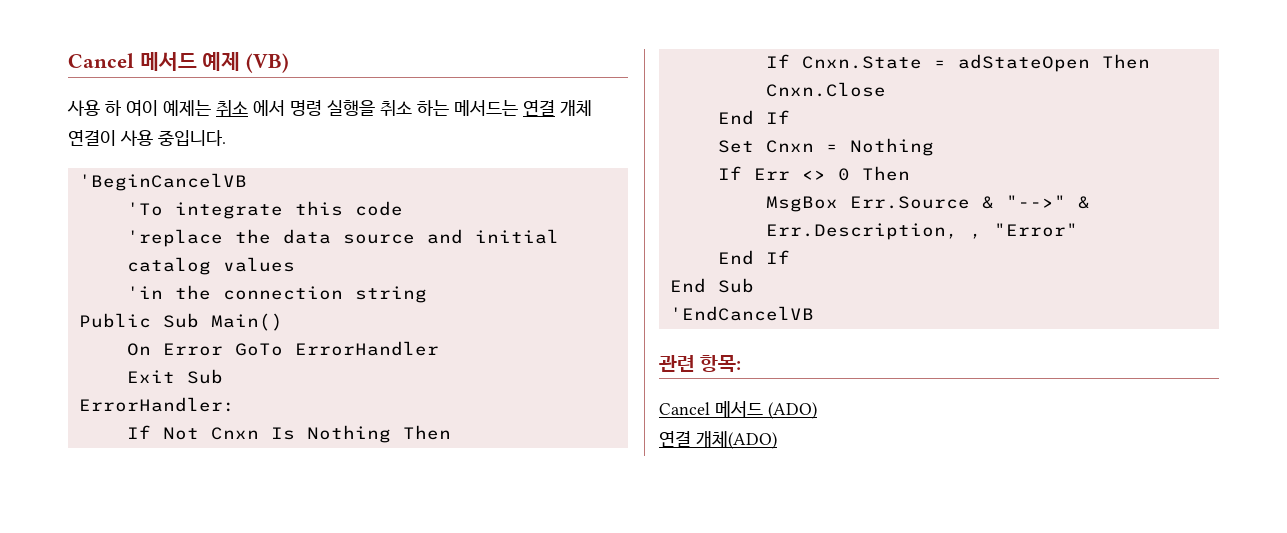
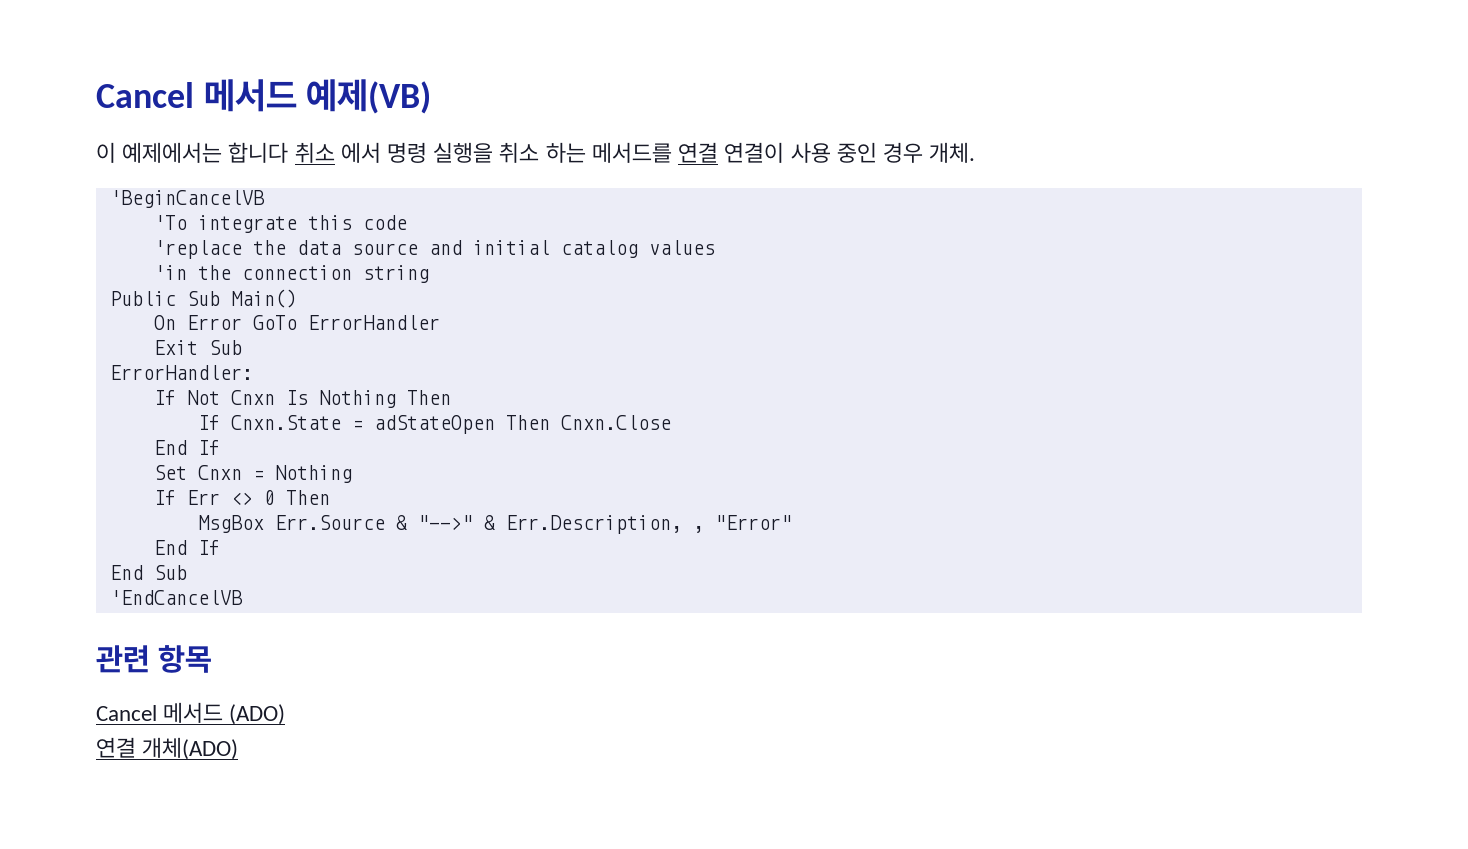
[68,52,290,73] [67,100,211,116] Cancel 메서드 예제 (VB) // 사용 하 여이 예제는 -> [96,79,432,114] [96,142,289,163] Cancel 메서드 예제(VB) // 이 예제에서는 합니다
[454,100,592,116] [68,130,226,146] 메서드는 연결 개체 연결이 사용 중입니다. -> [591,142,976,163] 메서드를 연결 연결이 사용 중인 경우 개체.
[700,355,742,372] 항목: -> [158,645,213,673] 항목

